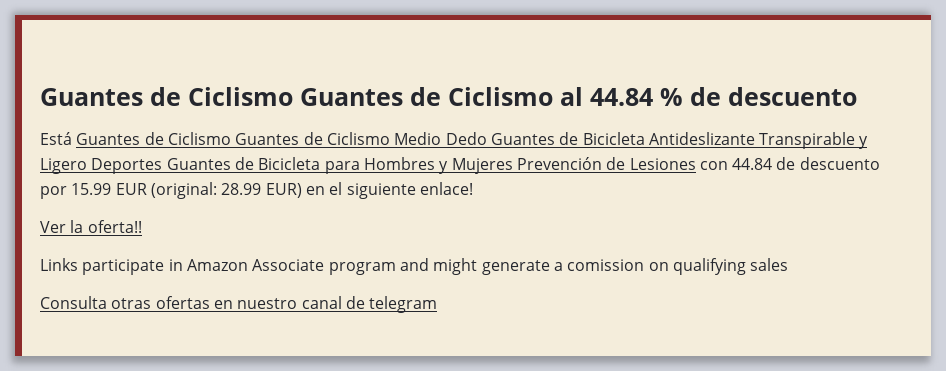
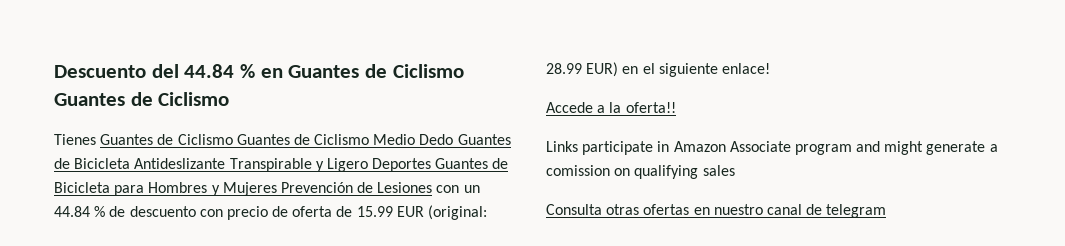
[40,87,857,106] [40,132,72,145] Guantes de Ciclismo Guantes de Ciclismo al 44.84 % de descuento // Está -> [54,64,464,78] [54,92,230,106] [54,134,96,145] Descuento del 44.84 % en Guantes de Ciclismo Guantes de Ciclismo // Tienes
[732,157,880,170] [40,186,67,199] 44.84 de descuento por -> [463,185,480,193] [54,206,353,220] un 44.84 % de descuento con precio de oferta de
[40,221,66,233] Ver -> [546,102,606,113] Accede a

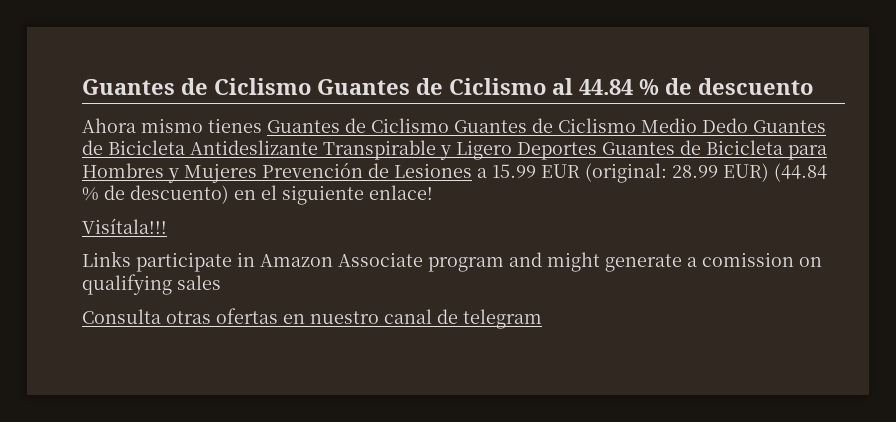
[54,64,464,78] [54,92,230,106] [54,134,96,145] Descuento del 44.84 % en Guantes de Ciclismo Guantes de Ciclismo // Tienes -> [82,78,813,95] [82,118,262,133] Guantes de Ciclismo Guantes de Ciclismo al 44.84 % de descuento // Ahora mismo tienes
[436,185,480,193] [54,206,353,220] con un 44.84 % de descuento con precio de oferta de -> [477,168,487,178] a
(619, 69) none -> [774,163,827,182] [82,185,229,204] (44.84 % de descuento)
[546,102,676,113] Accede a la oferta!! -> [82,218,167,234] Visítala!!!

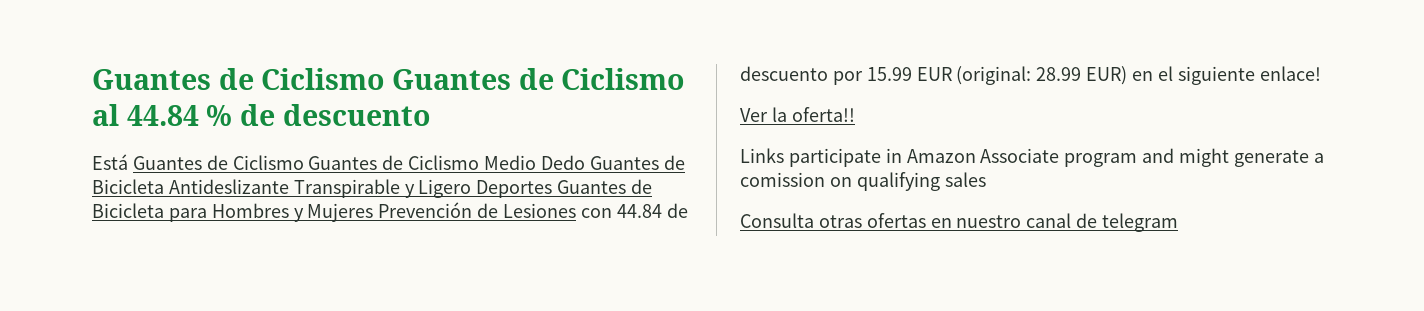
[82,118,262,133] Ahora mismo tienes -> [92,154,128,170] Está
[477,168,487,178] a -> [580,203,688,218] [740,66,863,85] con 44.84 de descuento por
[774,163,827,182] [82,185,229,204] (44.84 % de descuento) -> (1128, 75) none
[82,218,167,234] Visítala!!! -> [740,107,855,122] Ver la oferta!!

